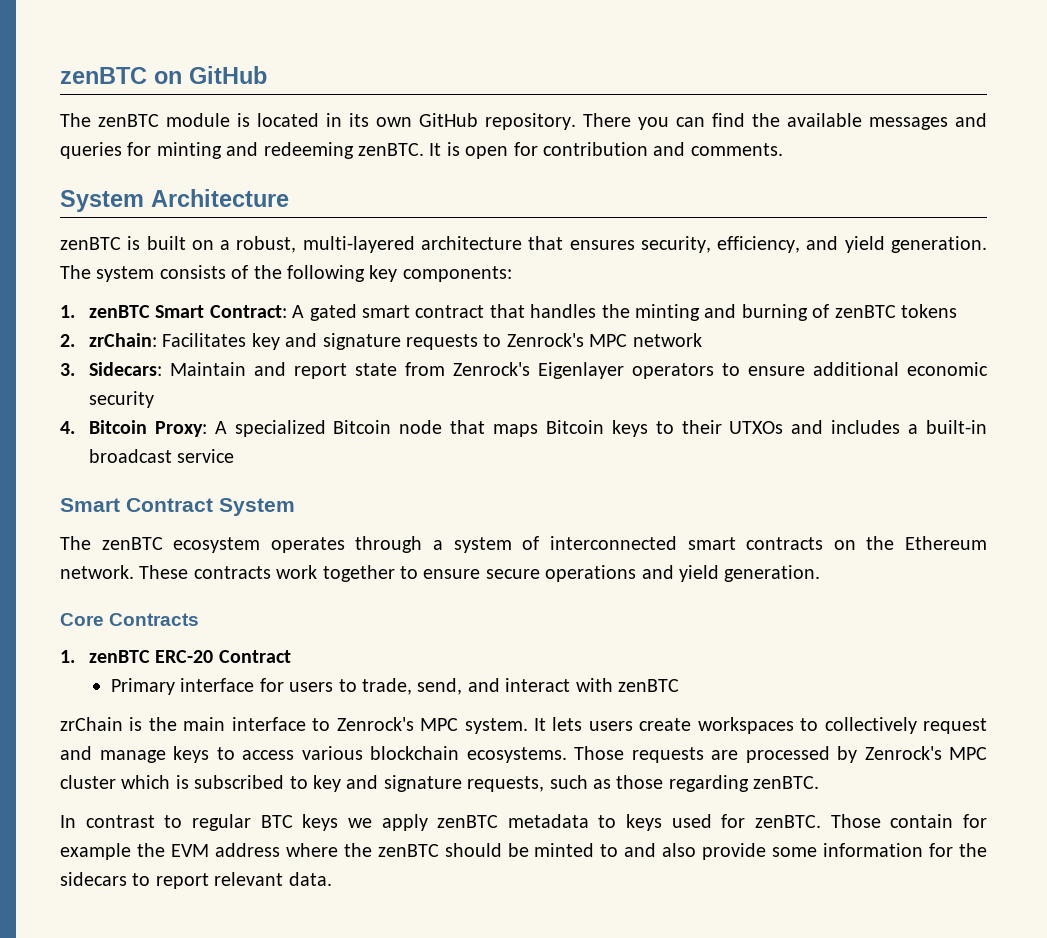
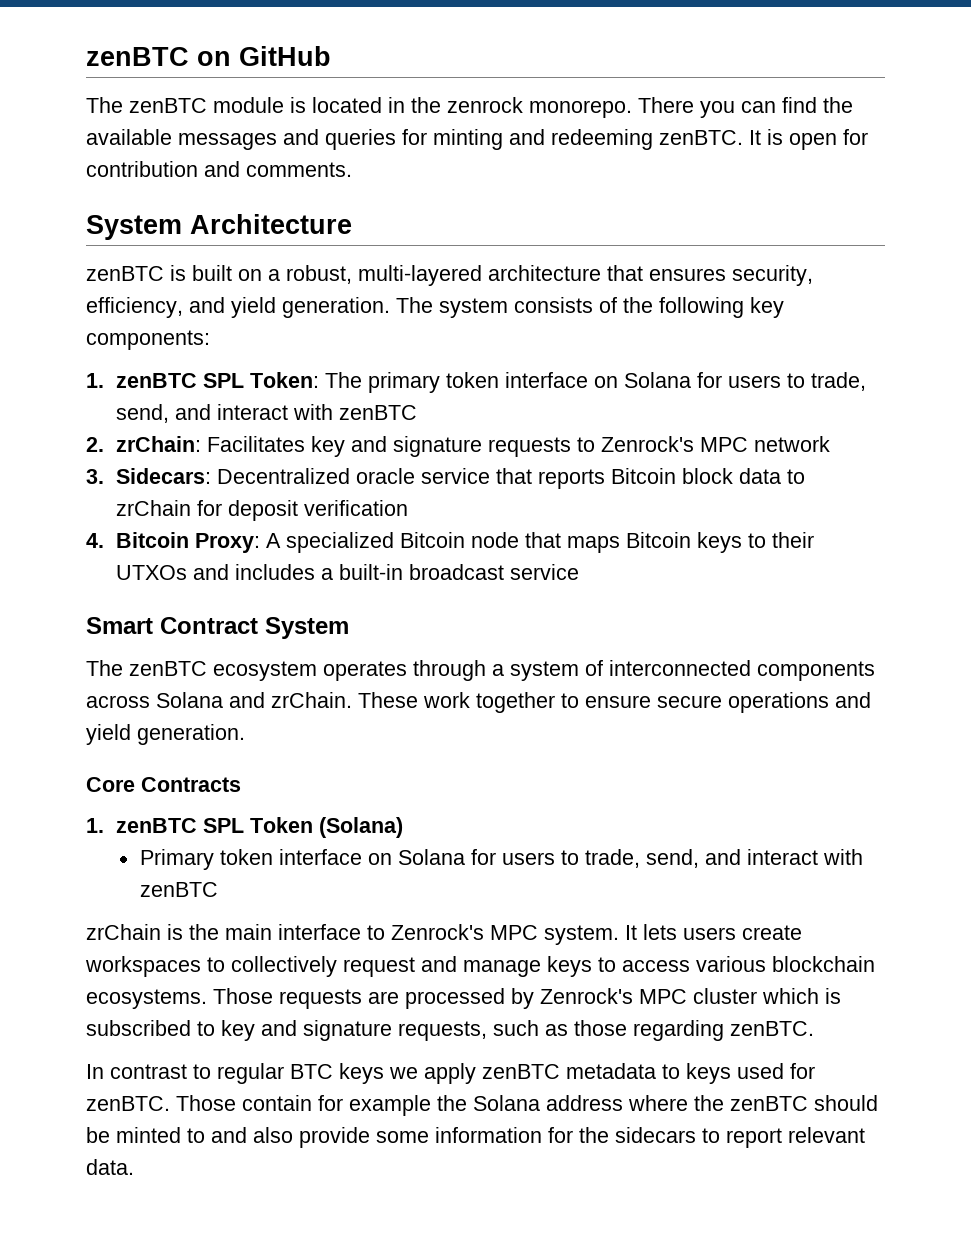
[349,113,576,130] its own GitHub repository. -> [411,97,632,118] the zenrock monorepo.
[155,304,957,321] Smart Contract: A gated smart contract that handles the minting and burning of zenBTC tokens -> [203,372,867,393] [116,404,418,423] SPL Token: The primary token interface on Solana for users to trade, send, and interact with zenBTC
[169,362,989,379] [88,391,154,408] Maintain and report state from Zenrock's Eigenlayer operators to ensure additional economic security -> [217,468,806,489] [116,500,409,521] Decentralized oracle service that reports Bitcoin block data to zrChain for deposit verification
[687,536,988,550] [60,565,271,579] smart contracts on the Ethereum network. These contracts -> [757,661,875,681] [86,692,418,708] components across Solana and zrChain. These
[155,650,291,663] [110,678,255,695] ERC-20 Contract // Primary interface -> [203,817,404,838] [139,849,465,870] SPL Token (Solana) // Primary token interface on Solana
[170,844,209,857] EVM -> [473,1095,540,1111] Solana

